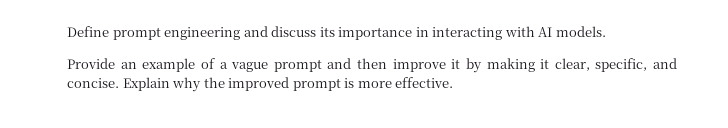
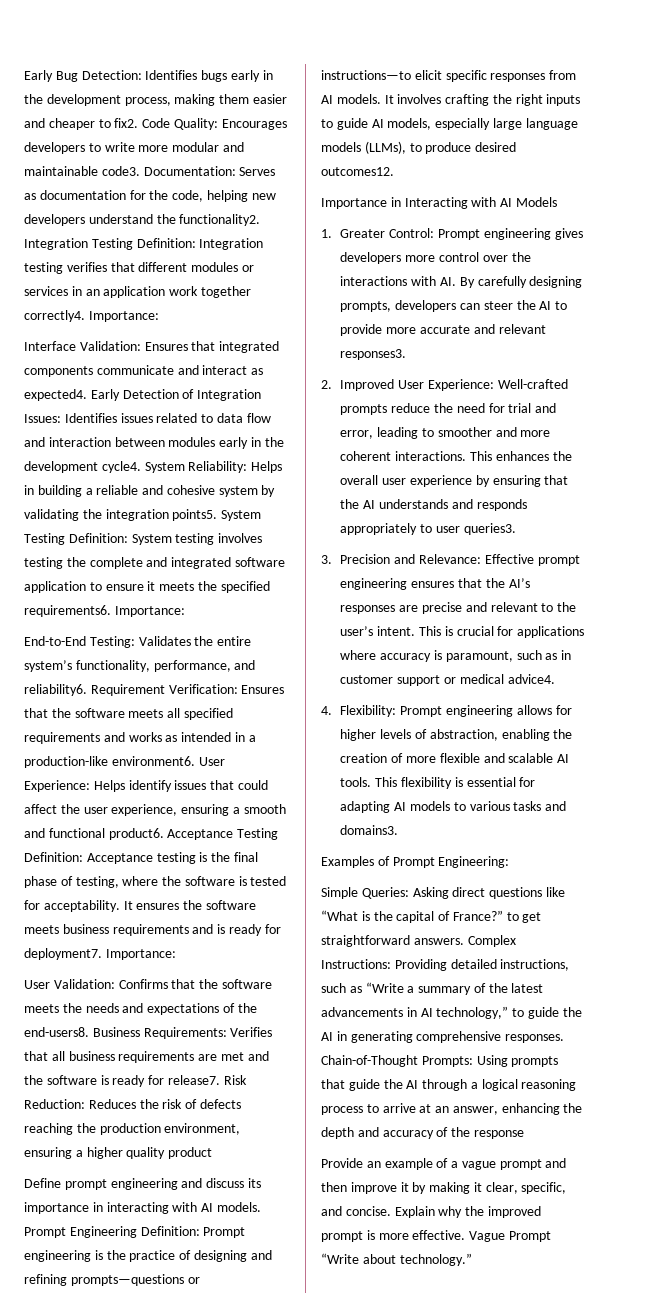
(67, 31) none -> [24,70,273,82] [24,94,287,106] [24,118,287,130] [24,142,244,154] [24,166,276,176] [24,190,276,202] [24,214,261,226] [24,238,264,250] [24,262,254,274] [24,286,251,298] [24,310,159,322] [24,341,280,353] [24,365,264,377] [24,389,262,401] [24,413,271,423] [24,437,284,449] [24,461,283,473] [24,485,276,497] [24,509,262,521] [24,533,263,545] [24,557,285,569] [24,581,270,593] [24,605,185,617] [24,636,252,648] [24,660,256,672] [24,684,285,696] [24,708,233,720] [24,732,256,744] [24,756,225,768] [24,780,268,792] [24,804,286,816] [24,828,279,840] [24,852,258,864] [24,876,287,888] [24,900,256,912] [24,924,281,936] [24,948,176,960] [24,979,272,989] [24,1003,257,1015] [24,1027,273,1039] [24,1051,269,1063] [24,1075,247,1087] [24,1099,241,1109] [24,1123,241,1135] [24,1147,213,1159] Early Bug Detection: Identifies bugs early in the development process, making them easier and cheaper to fix2. Code Quality: Encourages developers to write more modular and maintainable code3. Documentation: Serves as documentation for the code, helping new developers understand the functionality2. Integration Testing Definition: Integration testing verifies that different modules or services in an application work together correctly4. Importance: // Interface Validation: Ensures that integrated components communicate and interact as expected4. Early Detection of Integration Issues: Identifies issues related to data flow and interaction between modules early in the development cycle4. System Reliability: Helps in building a reliable and cohesive system by validating the integration points5. System Testing Definition: System testing involves testing the complete and integrated software application to ensure it meets the specified requirements6. Importance: // End-to-End Testing: Validates the entire system’s functionality, performance, and reliability6. Requirement Verification: Ensures that the software meets all specified requirements and works as intended in a production-like environment6. User Experience: Helps identify issues that could affect the user experience, ensuring a smooth and functional product6. Acceptance Testing Definition: Acceptance testing is the final phase of testing, where the software is tested for acceptability. It ensures the software meets business requirements and is ready for deployment7. Importance: // User Validation: Confirms that the software meets the needs and expectations of the end-users8. Business Requirements: Verifies that all business requirements are met and the software is ready for release7. Risk Reduction: Reduces the risk of defects reaching the production environment, ensuring a higher quality product //
(606, 31) none -> [24,1226,246,1238] [24,1250,272,1262] [24,1274,200,1286] [321,70,577,82] [321,94,581,106] [321,118,578,130] [321,141,517,154] [321,167,394,176] [321,197,557,209] [321,228,583,240] [340,252,531,264] [340,276,583,288] [340,300,568,312] [340,324,546,336] [340,349,407,360] [321,379,568,391] [340,403,557,415] [340,427,551,439] [340,451,572,461] [340,475,569,487] [340,499,527,511] [340,523,516,535] [321,554,580,566] [340,578,530,590] [340,602,577,614] [340,626,585,638] [340,650,572,662] [340,674,555,686] [321,705,572,717] [340,729,573,741] [340,753,570,763] [340,777,536,789] [340,801,567,813] [340,825,399,835] [321,856,510,868] [321,887,565,899] [321,910,542,923] [321,935,516,947] [321,959,570,971] [321,982,544,995] [321,1006,582,1019] [321,1031,565,1043] [321,1055,559,1067] [321,1079,577,1091] [321,1103,583,1115] [321,1127,524,1139] Prompt Engineering Definition: Prompt engineering is the practice of designing and refining prompts—questions or instructions—to elicit specific responses from AI models. It involves crafting the right inputs to guide AI models, especially large language models (LLMs), to produce desired outcomes12. // Importance in Interacting with AI Models // 1. Greater Control: Prompt engineering gives developers more control over the interactions with AI. By carefully designing prompts, developers can steer the AI to provide more accurate and relevant responses3. // 2. Improved User Experience: Well-crafted prompts reduce the need for trial and error, leading to smoother and more coherent interactions. This enhances the overall user experience by ensuring that the AI understands and responds appropriately to user queries3. // 3. Precision and Relevance: Effective prompt engineering ensures that the AI’s responses are precise and relevant to the user’s intent. This is crucial for applications where accuracy is paramount, such as in customer support or medical advice4. // 4. Flexibility: Prompt engineering allows for higher levels of abstraction, enabling the creation of more flexible and scalable AI tools. This flexibility is essential for adapting AI models to various tasks and domains3. // Examples of Prompt Engineering: // Simple Queries: Asking direct questions like “What is the capital of France?” to get straightforward answers. Complex Instructions: Providing detailed instructions, such as “Write a summary of the latest advancements in AI technology,” to guide the AI in generating comprehensive responses. Chain-of-Thought Prompts: Using prompts that guide the AI through a logical reasoning process to arrive at an answer, enhancing the depth and accuracy of the response
(454, 82) none -> [469,1231,551,1242] [321,1253,472,1266] Vague Prompt “Write about technology.”

